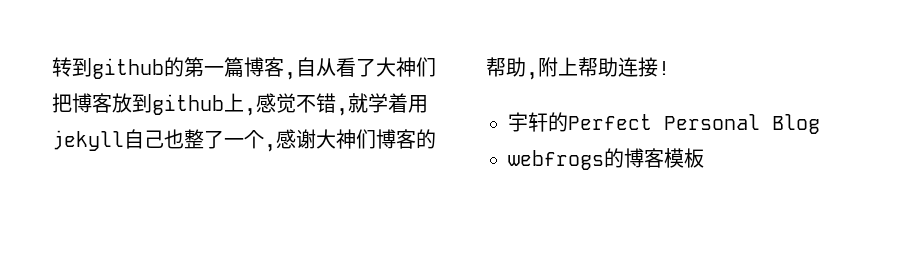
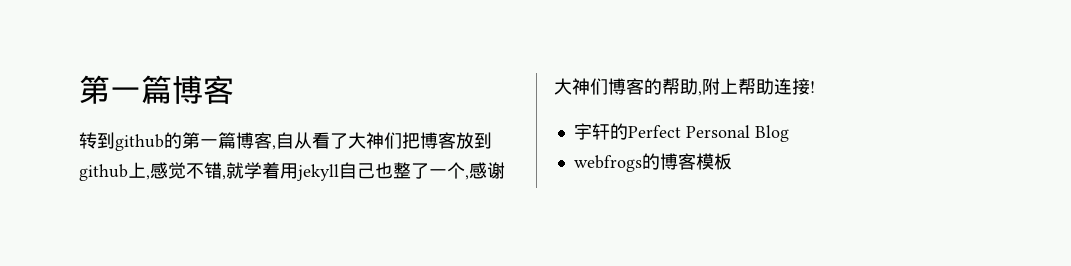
(52, 67) none -> [79,75,234,104] 第一篇博客 //

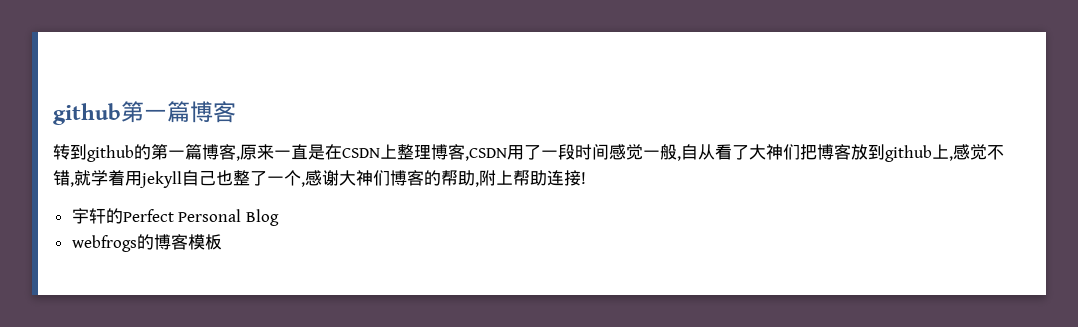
(79, 89) none -> [53,103,121,125] github
(276, 147) none -> [240,144,681,161] 原来一直是在CSDN上整理博客,CSDN用了一段时间感觉一般,

